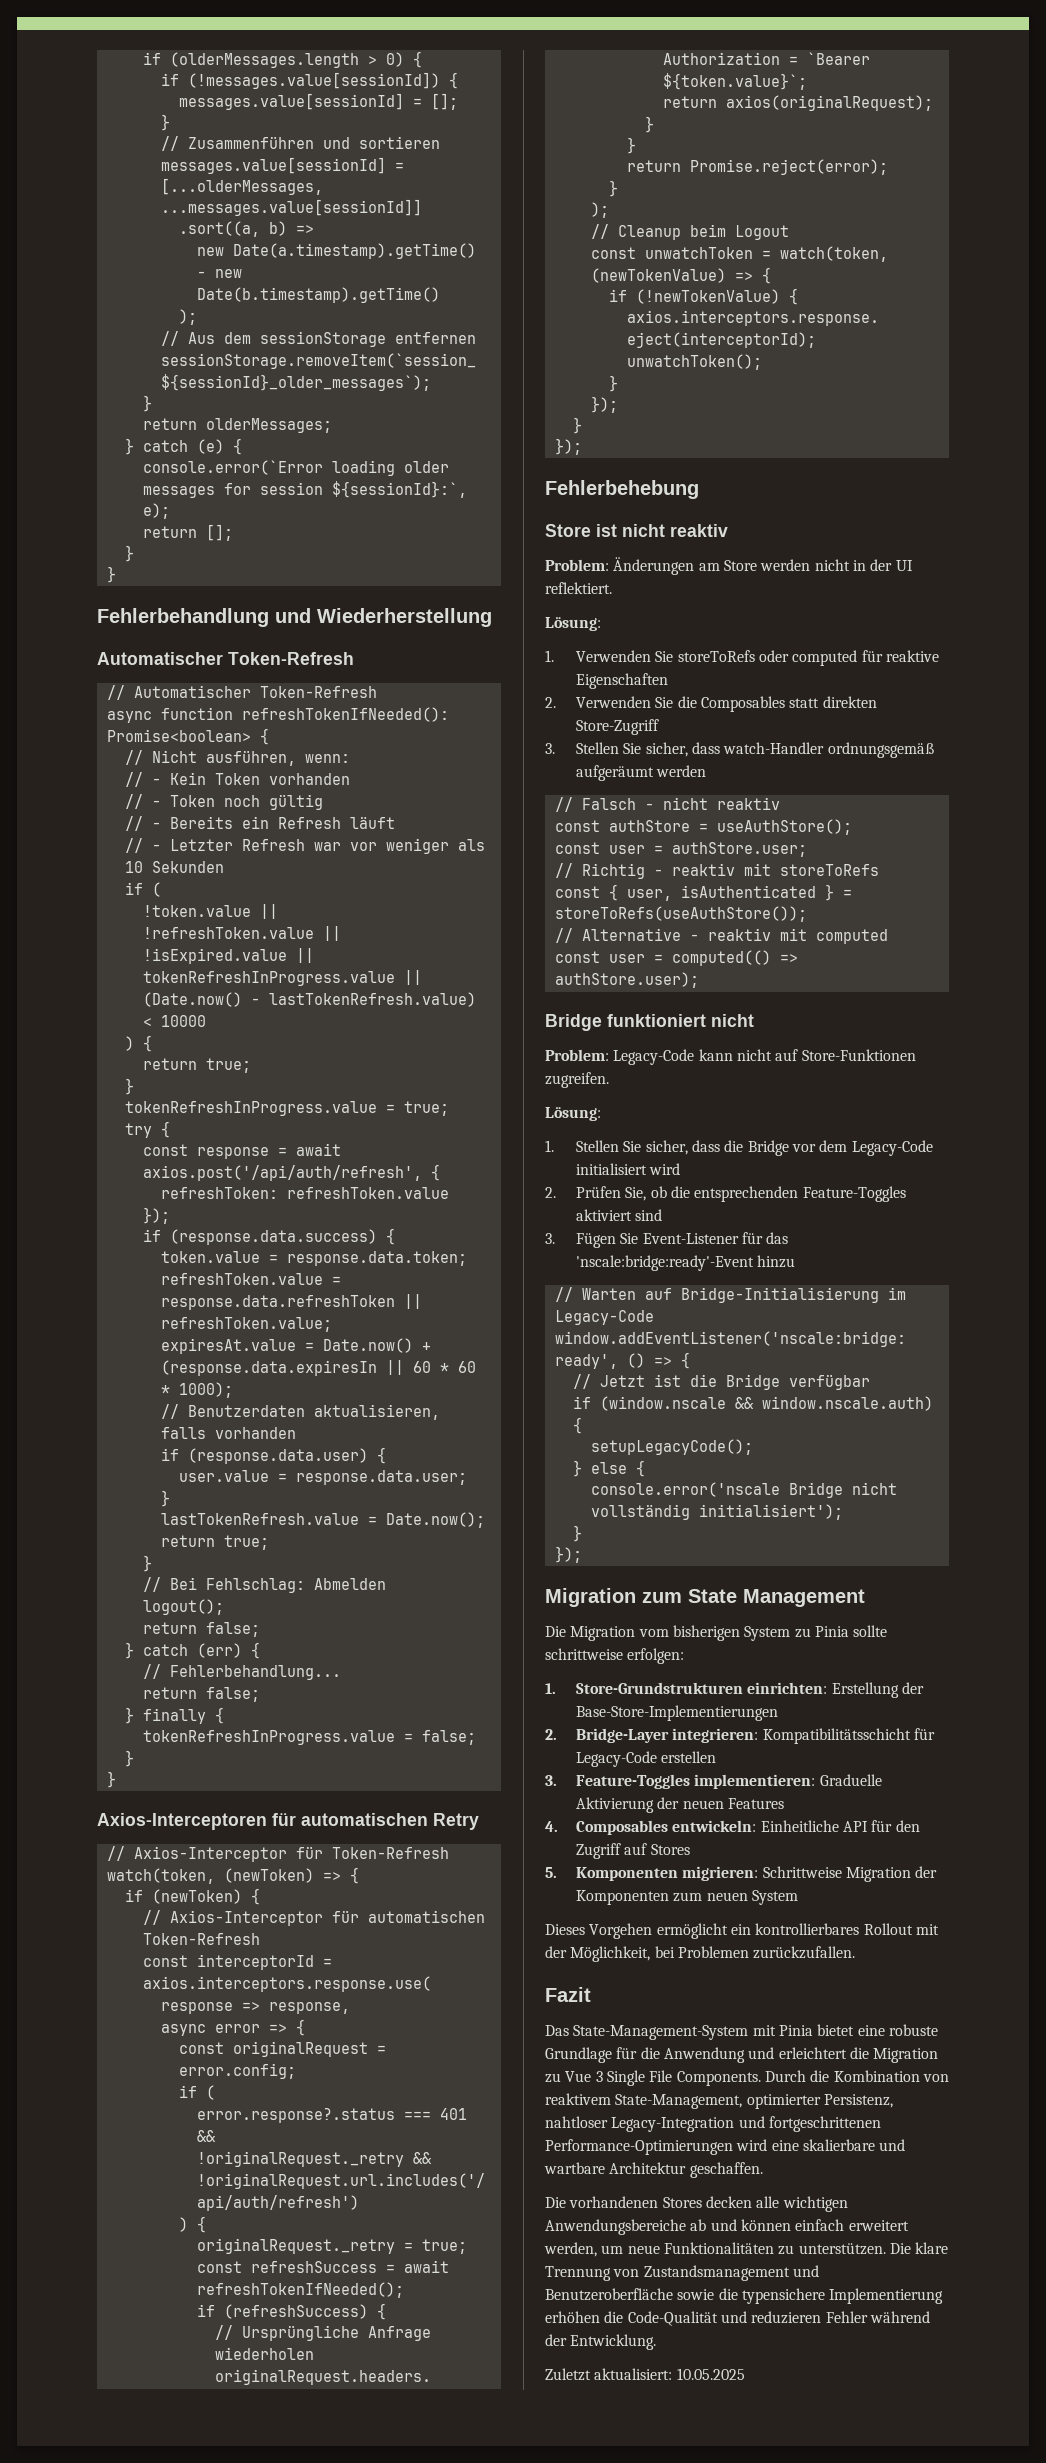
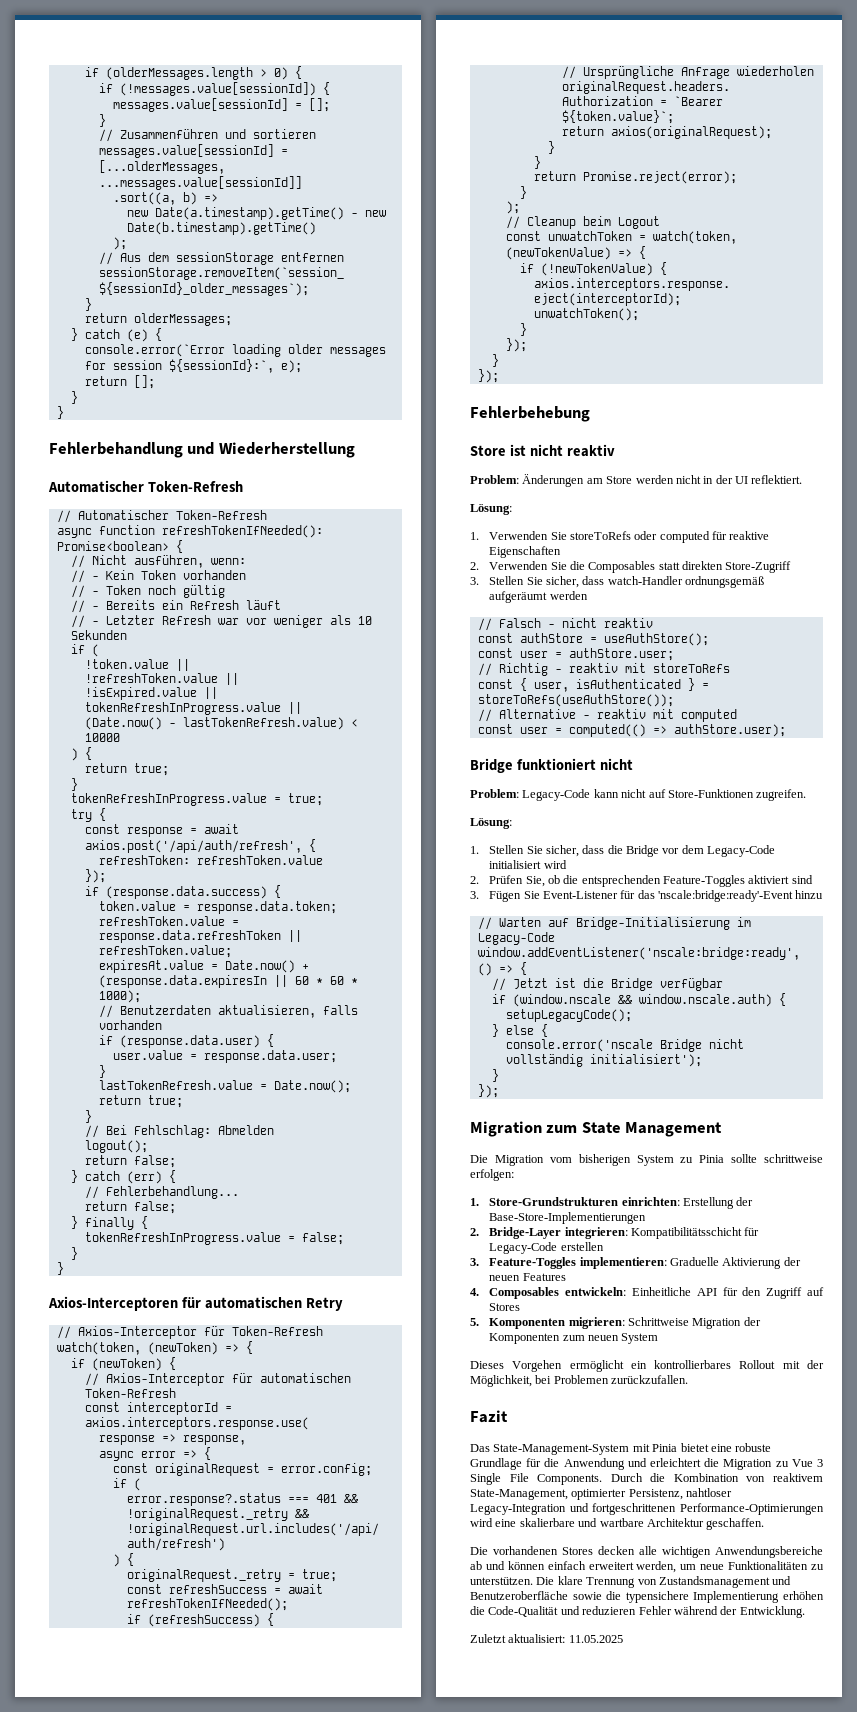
[676,2368,745,2380] 10.05.2025 -> [568,1635,623,1643] 11.05.2025

